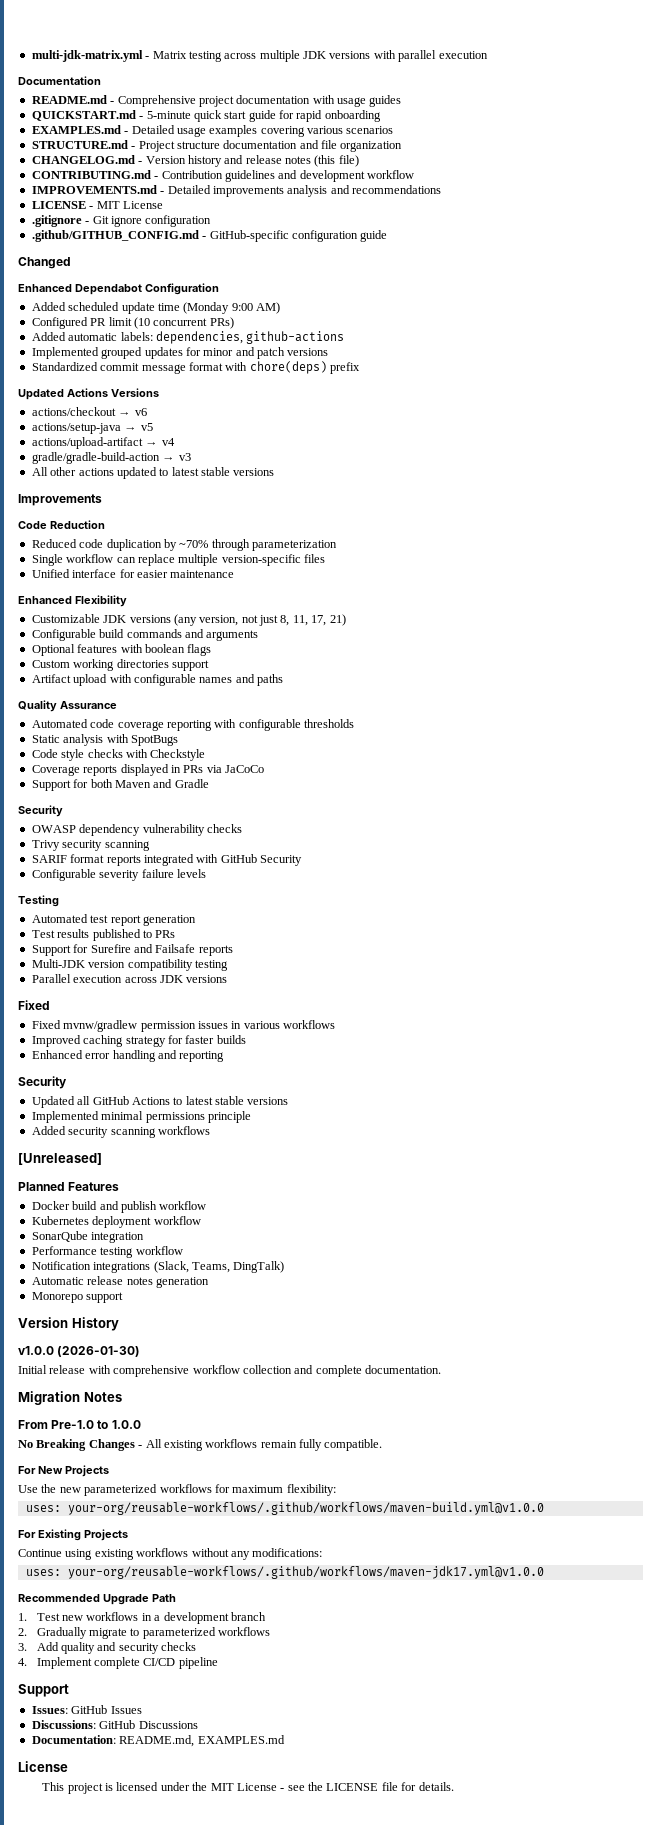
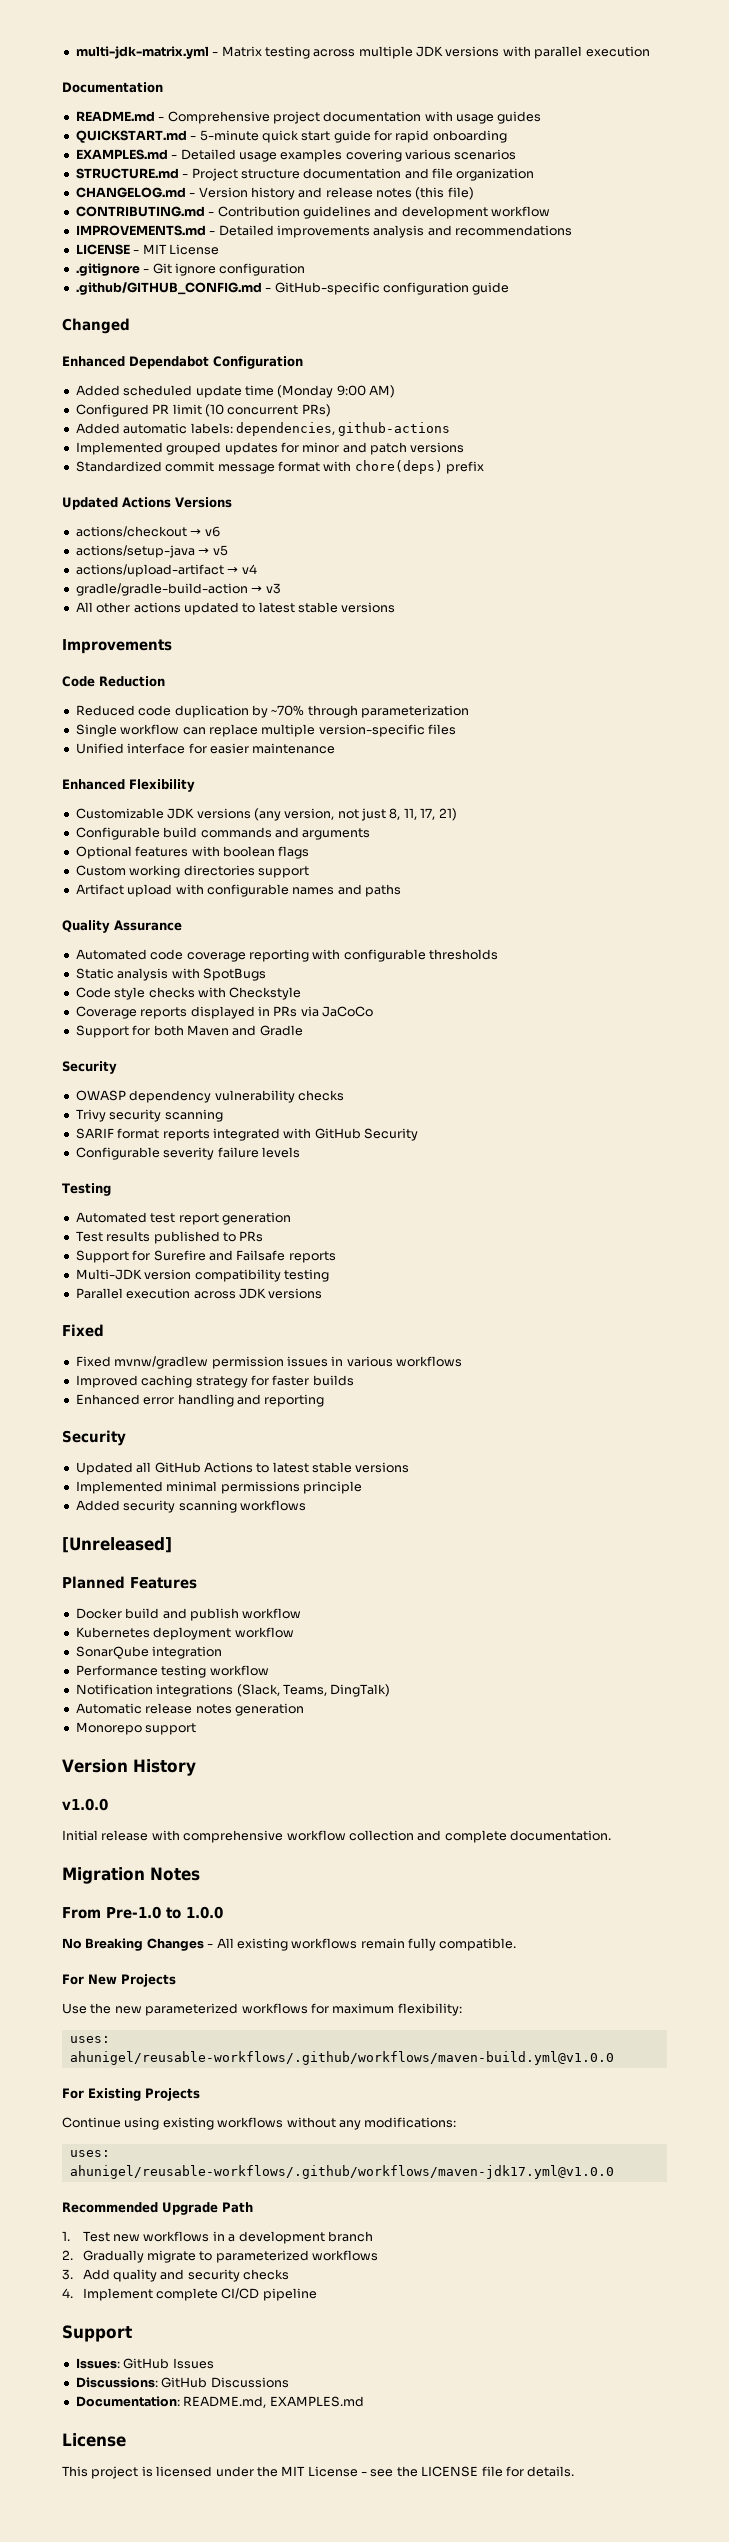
[57,1346,141,1357] (2026-01-30) -> (108, 1804) none
[67,1502,544,1515] your-org/reusable-workflows/.github/workflows/maven-build.yml@v1.0.0 -> [69,2051,614,2065] ahunigel/reusable-workflows/.github/workflows/maven-build.yml@v1.0.0
[67,1566,544,1579] your-org/reusable-workflows/.github/workflows/maven-jdk17.yml@v1.0.0 -> [69,2165,614,2179] ahunigel/reusable-workflows/.github/workflows/maven-jdk17.yml@v1.0.0

